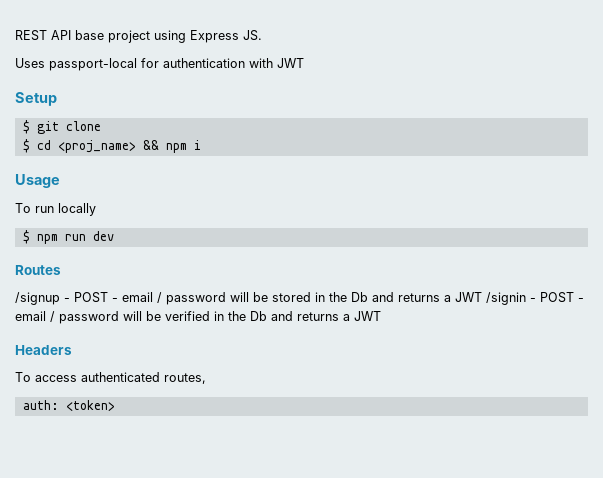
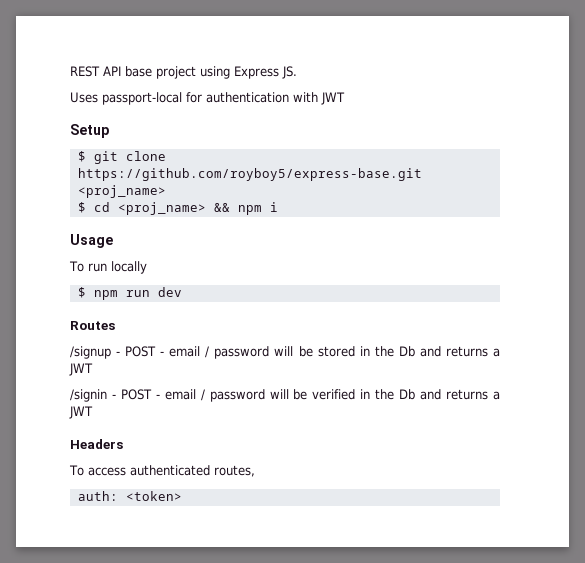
(101, 126) none -> [77,168,422,181] [77,185,166,198] https://github.com/royboy5/express-base.git <proj_name>
(482, 297) none -> (93, 369) //

